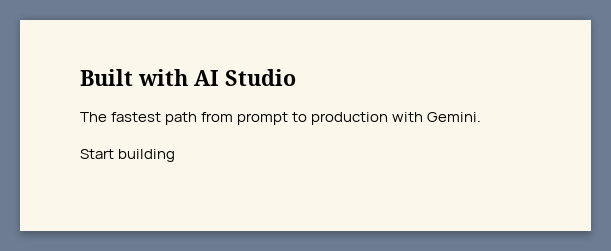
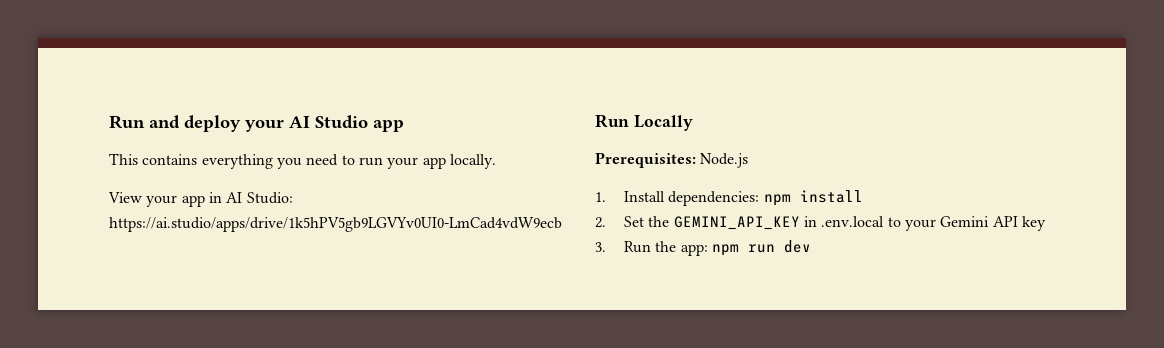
[80,69,296,86] [80,112,482,125] [80,149,176,162] Built with AI Studio // The fastest path from prompt to production with Gemini. // Start building -> [109,115,404,132] [109,153,496,169] [108,192,293,207] [109,217,562,232] [595,114,693,131] [595,152,749,168] [595,190,863,206] [595,216,1046,231] [595,240,812,256] Run and deploy your AI Studio app // This contains everything you need to run your app locally. // View your app in AI Studio: https://ai.studio/apps/drive/1k5hPV5gb9LGVYv0UI0-LmCad4vdW9ecb // Run Locally // Prerequisites: Node.js // 1. Install dependencies: npm install // 2. Set the GEMINI_API_KEY in .env.local to your Gemini API key // 3. Run the app: npm run dev

